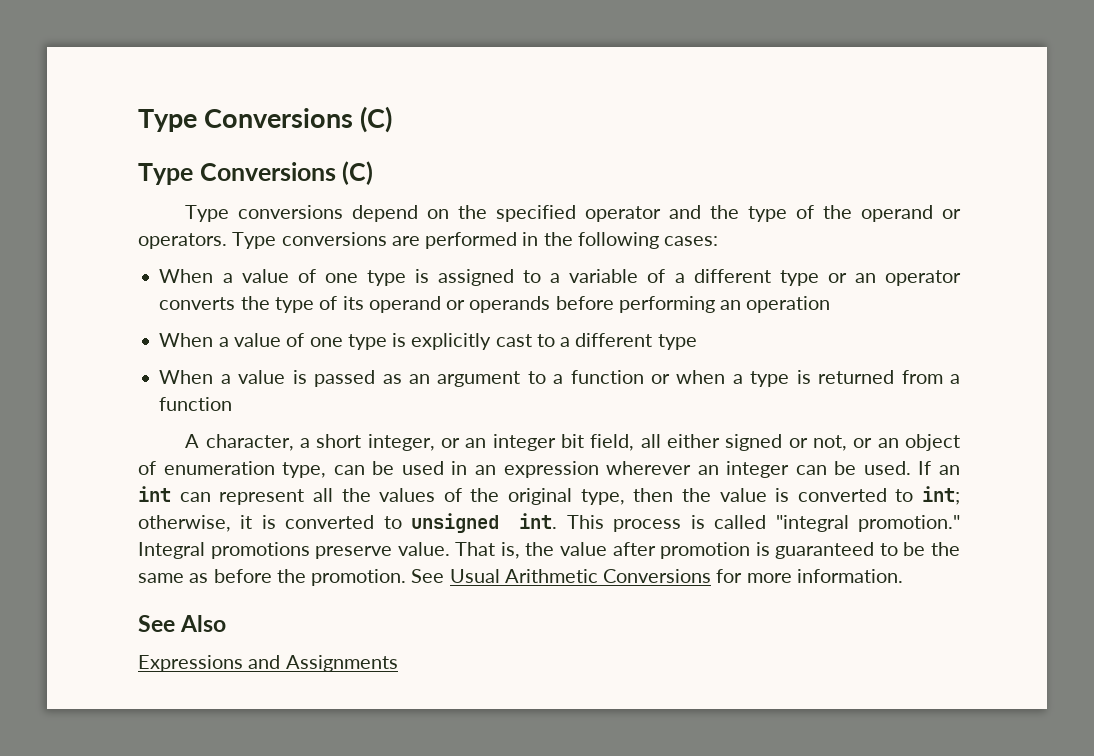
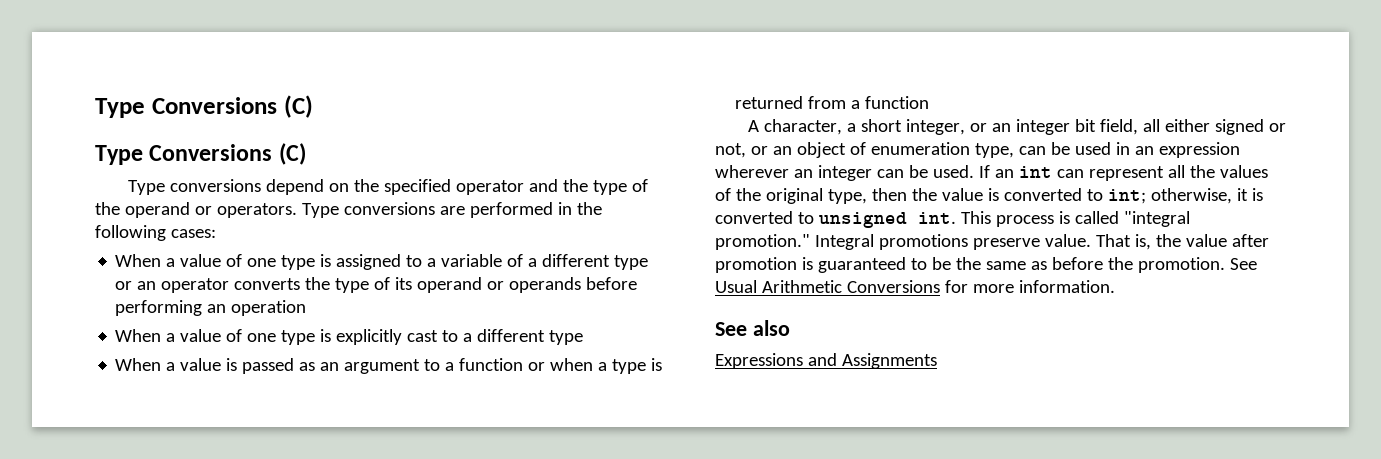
[180,615,227,632] Also -> [752,320,790,336] also

